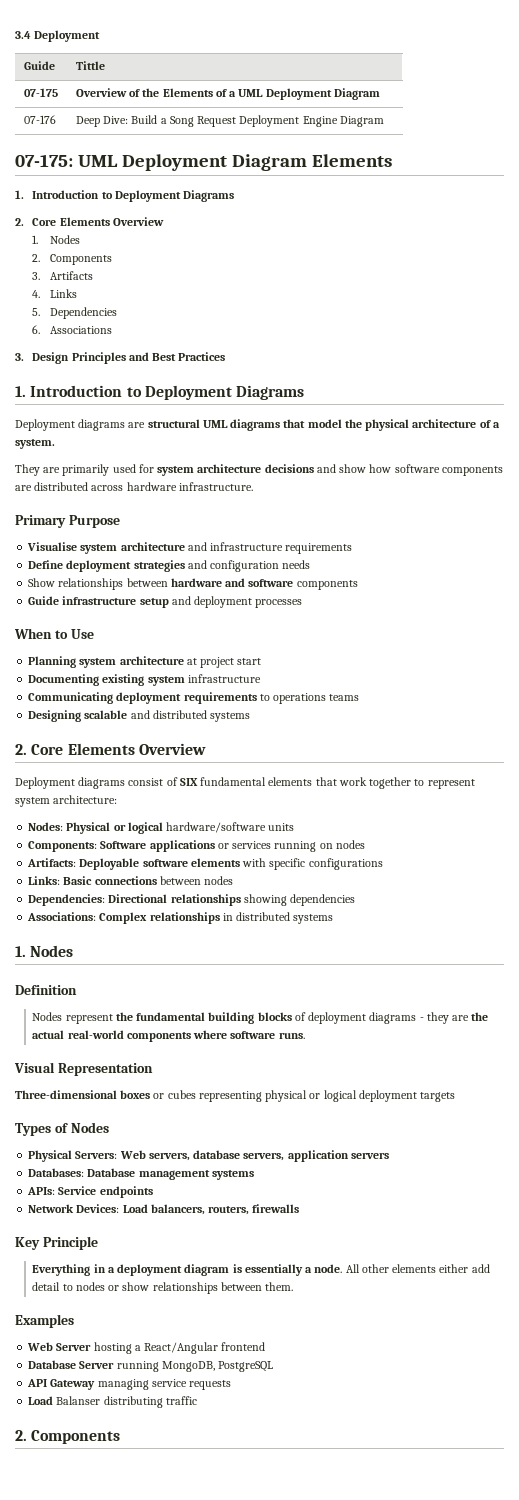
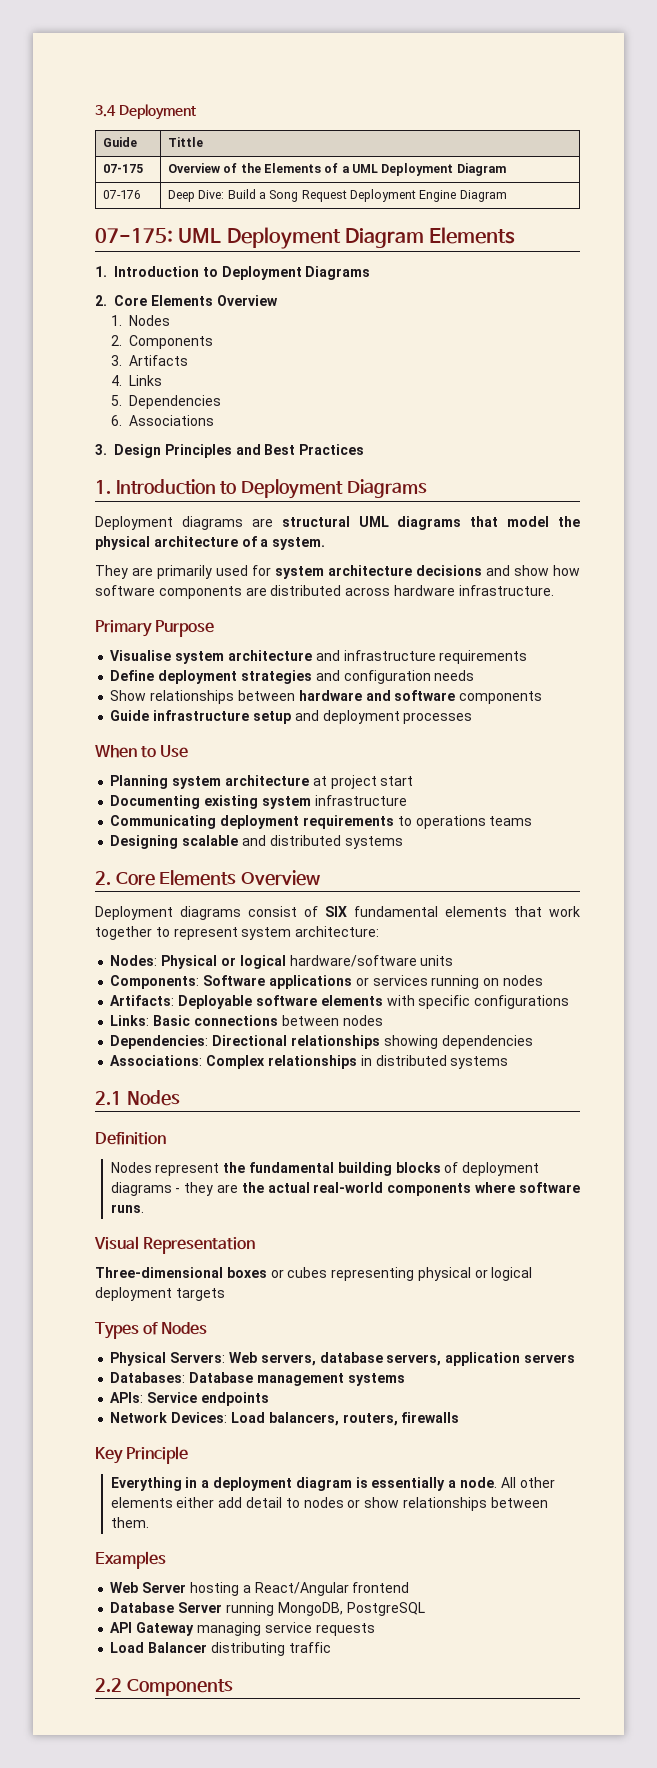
[15,946,26,957] 1. -> [95,1091,122,1105] 2.1
[56,1396,101,1405] Balanser -> [148,1642,208,1653] Balancer
[15,1430,27,1441] 2. -> [95,1678,122,1692] 2.2

